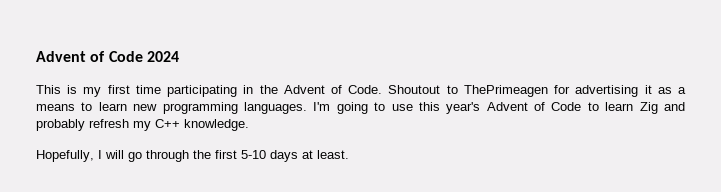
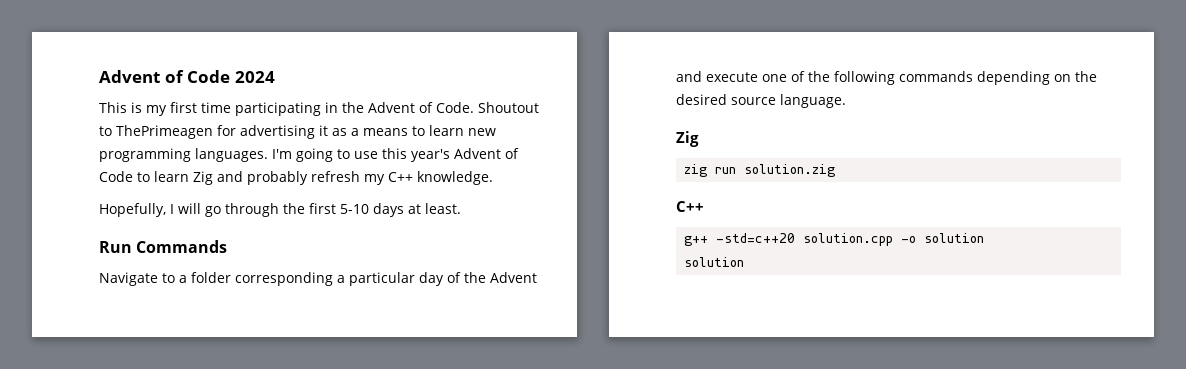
(349, 154) none -> [99,240,228,253] [99,272,537,286] [676,71,1097,85] [676,94,846,108] [676,131,699,147] [684,164,836,177] [676,201,704,212] [684,233,985,246] [684,257,745,267] // Run Commands // Navigate to a folder corresponding a particular day of the Advent and execute one of the following commands depending on the desired source language. // Zig // zig run solution.zig // C++ // g++ -std=c++20 solution.cpp -o solution // solution

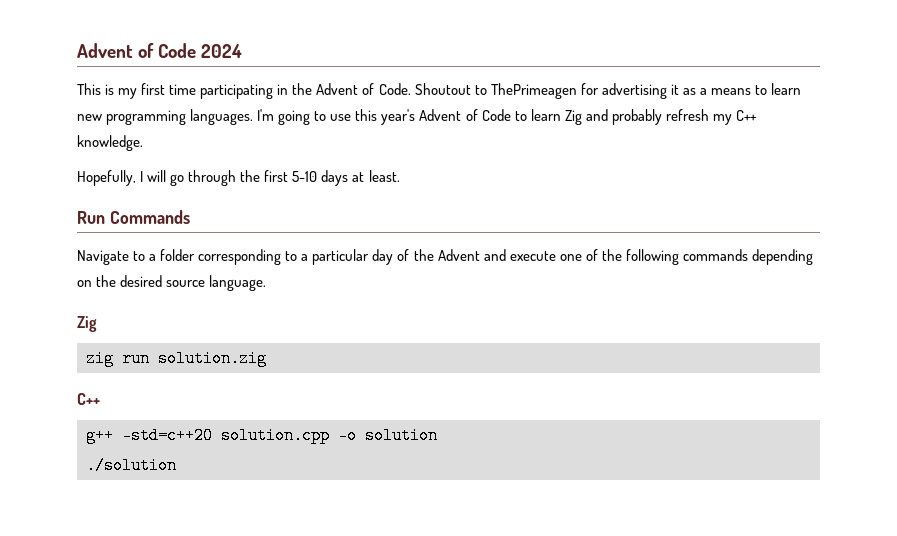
(333, 279) none -> [285,251,298,261] to
[684,257,745,267] solution -> [86,457,177,474] ./solution

